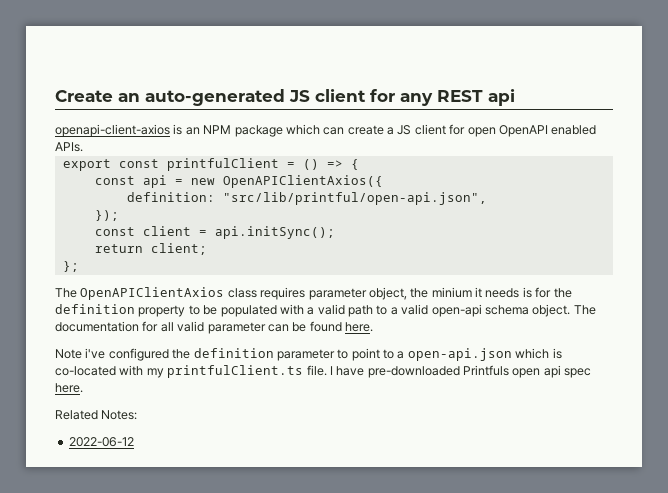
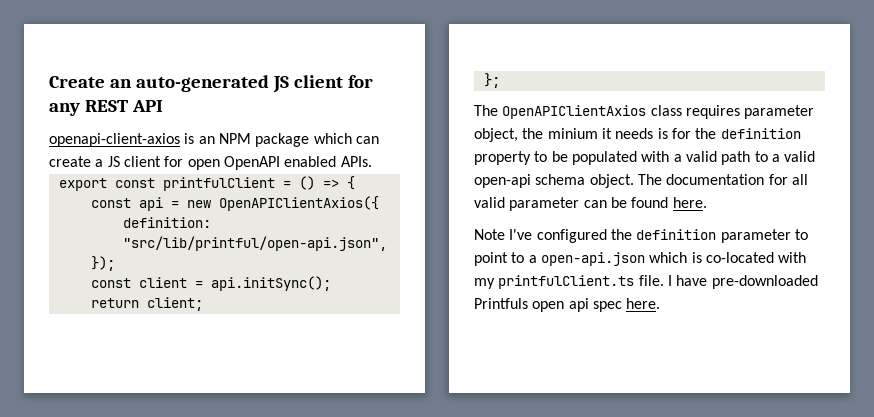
[488,89,515,106] api -> [131,100,163,112] API
[85,348,106,359] i've -> [509,229,533,240] I've
[55,410,138,420] [68,437,134,447] // Related Notes: // 2022-06-12 -> (661, 303) none

